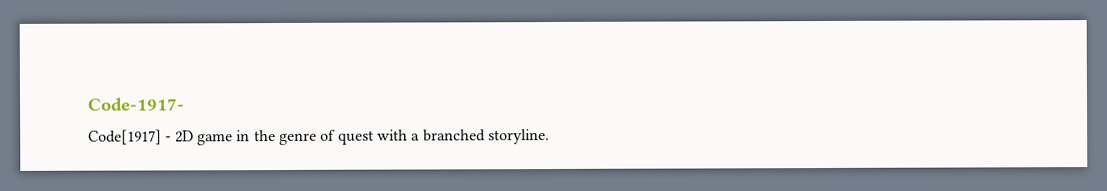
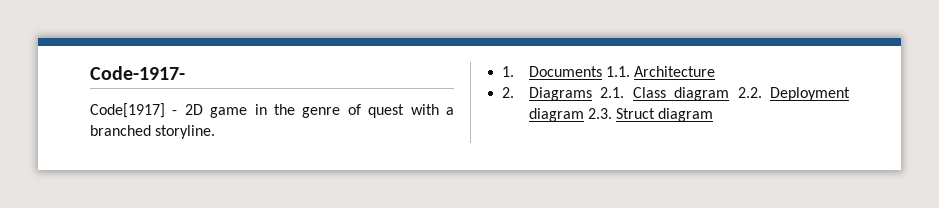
(550, 137) none -> [502,66,715,77] [502,87,850,101] [528,108,714,122] // 1. Documents 1.1. Architecture // 2. Diagrams 2.1. Class diagram 2.2. Deployment diagram 2.3. Struct diagram

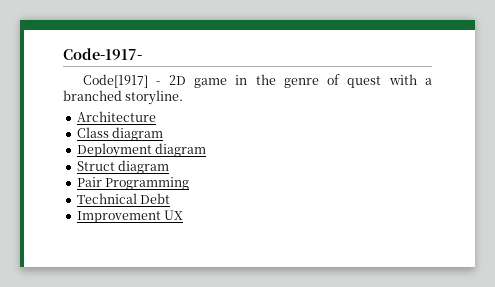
[502,66,715,77] [502,87,625,101] 1. Documents 1.1. Architecture // 2. Diagrams 2.1. -> [76,111,156,122] Architecture //
[737,87,762,98] 2.2. -> (164, 134) //
[587,108,612,119] 2.3. -> (207, 150) //
(714, 115) none -> [76,177,190,190] [76,193,171,204] [76,210,184,223] // Pair Programming // Technical Debt // Improvement UX

